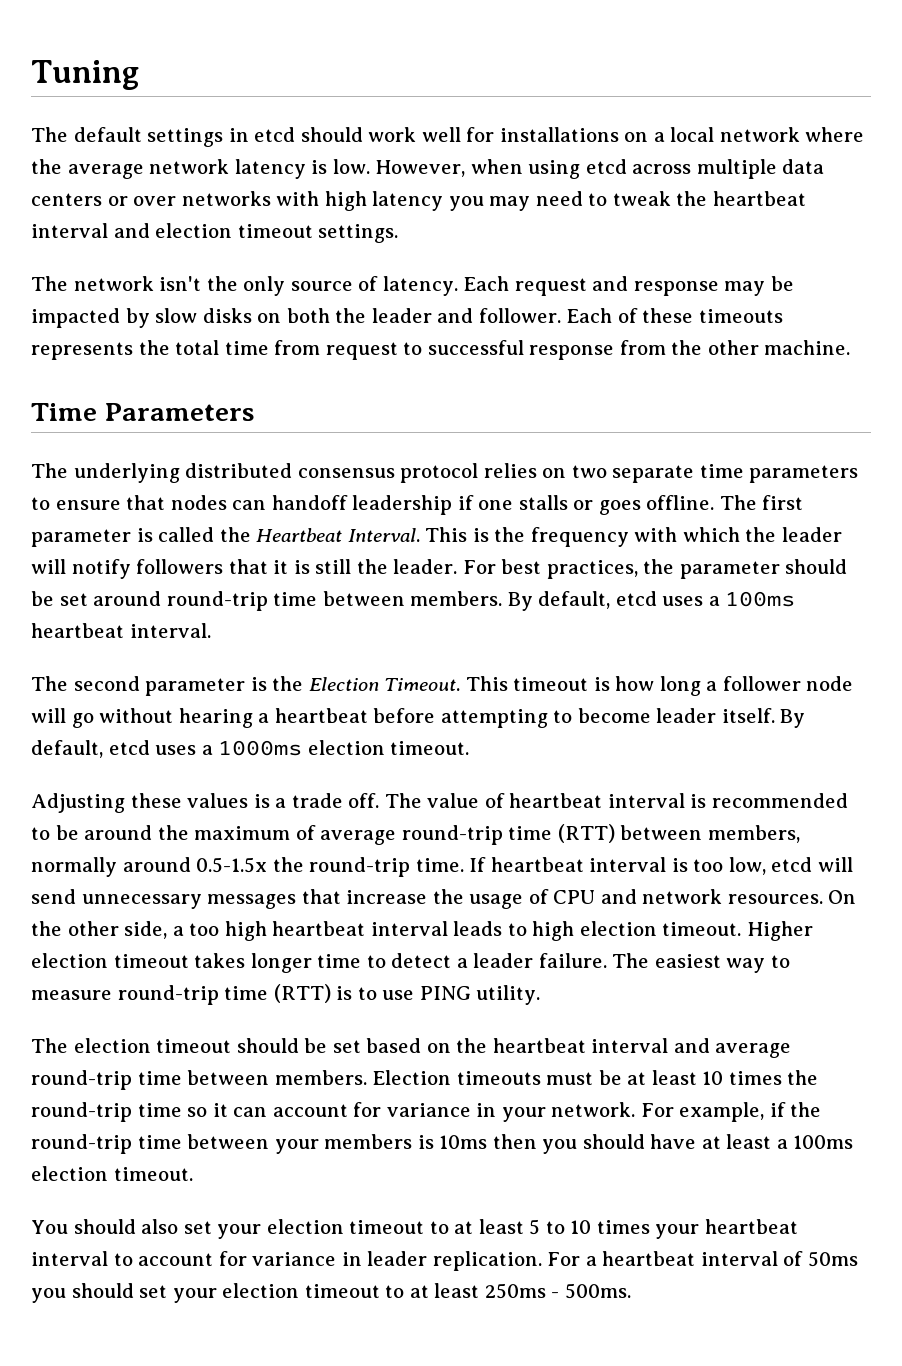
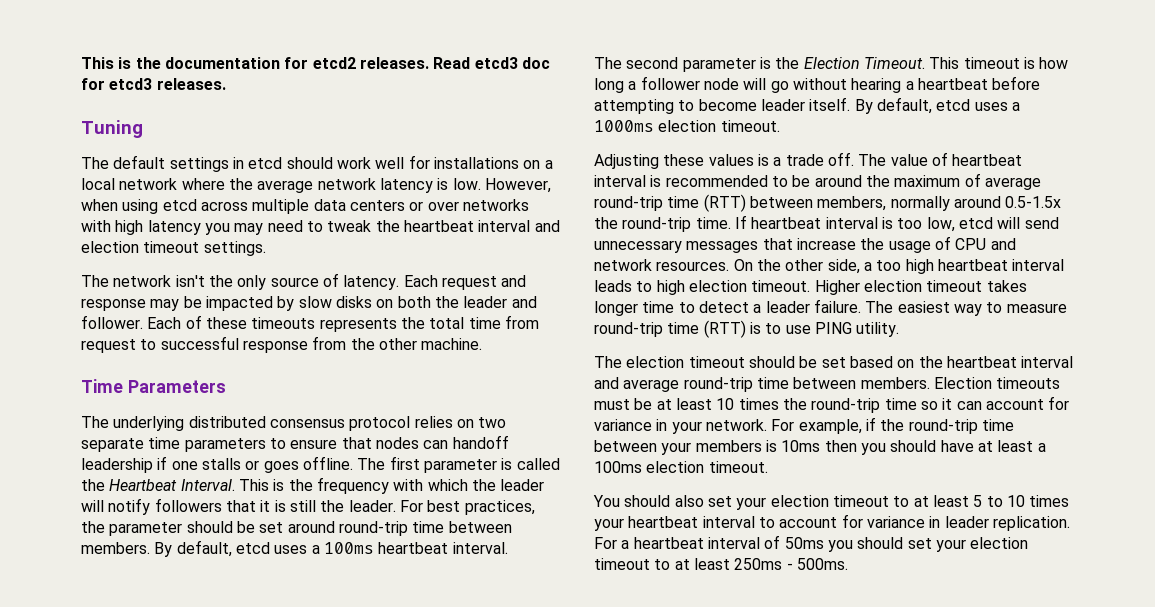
(31, 75) none -> [81,57,550,69] [81,78,226,90] This is the documentation for etcd2 releases. Read etcd3 doc for etcd3 releases. //

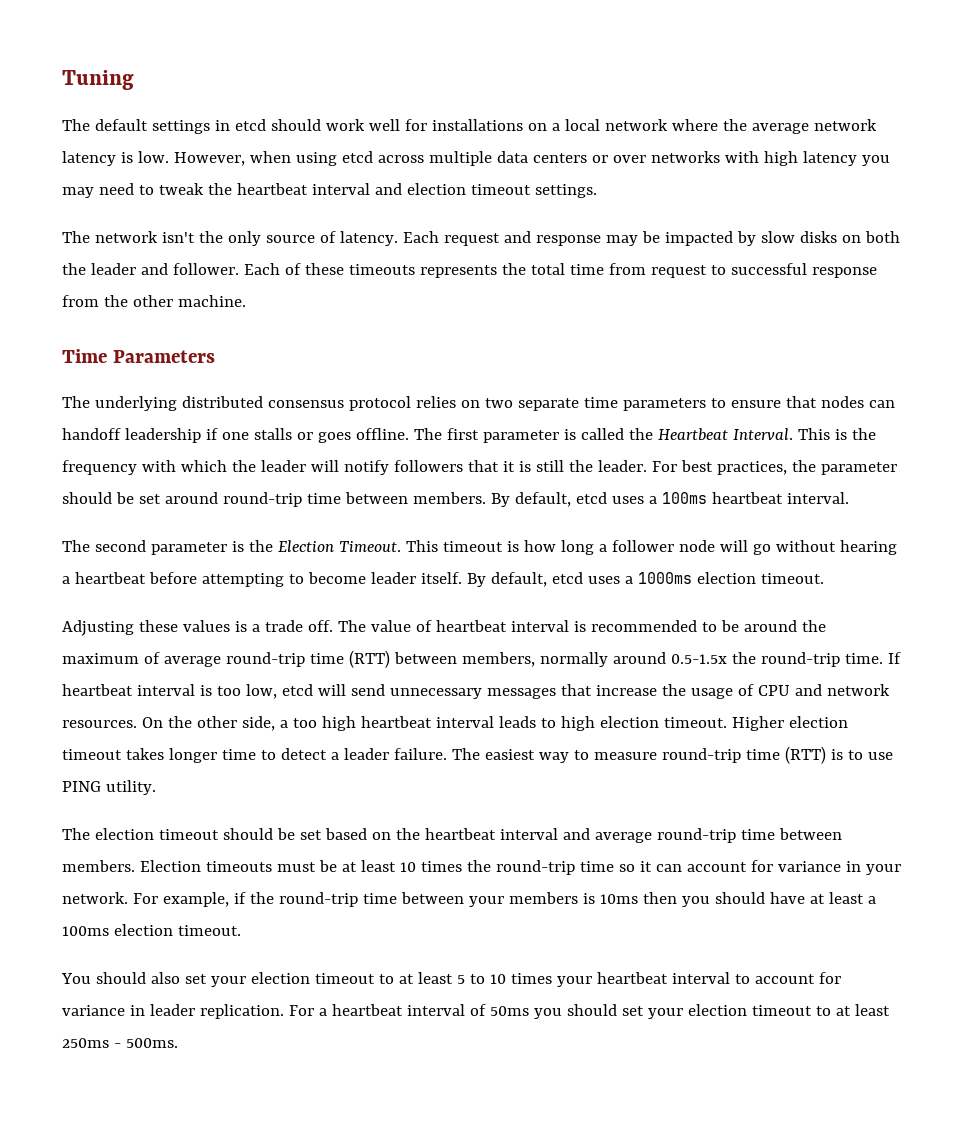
[81,57,550,69] [81,78,226,90] This is the documentation for etcd2 releases. Read etcd3 doc for etcd3 releases. // -> (62, 80) none

